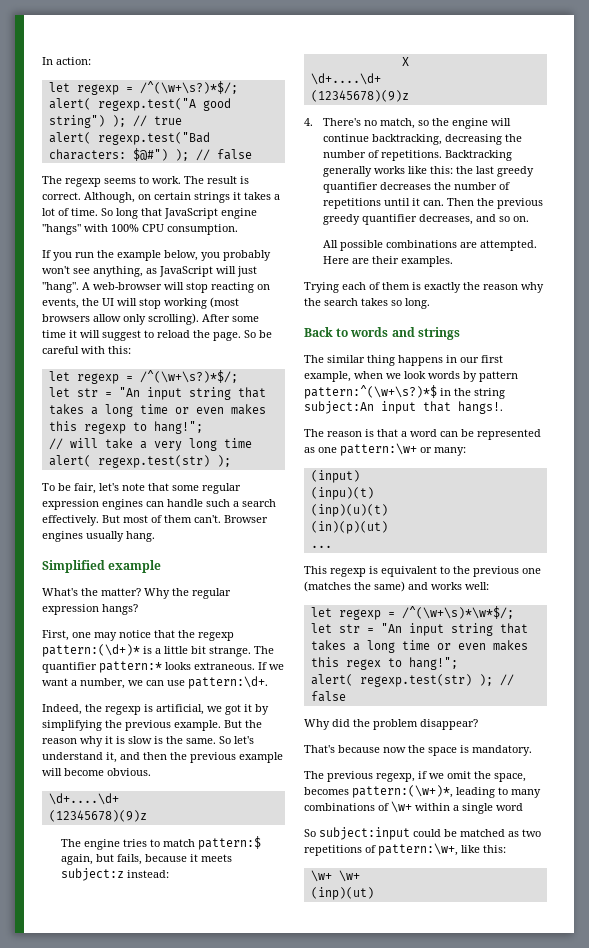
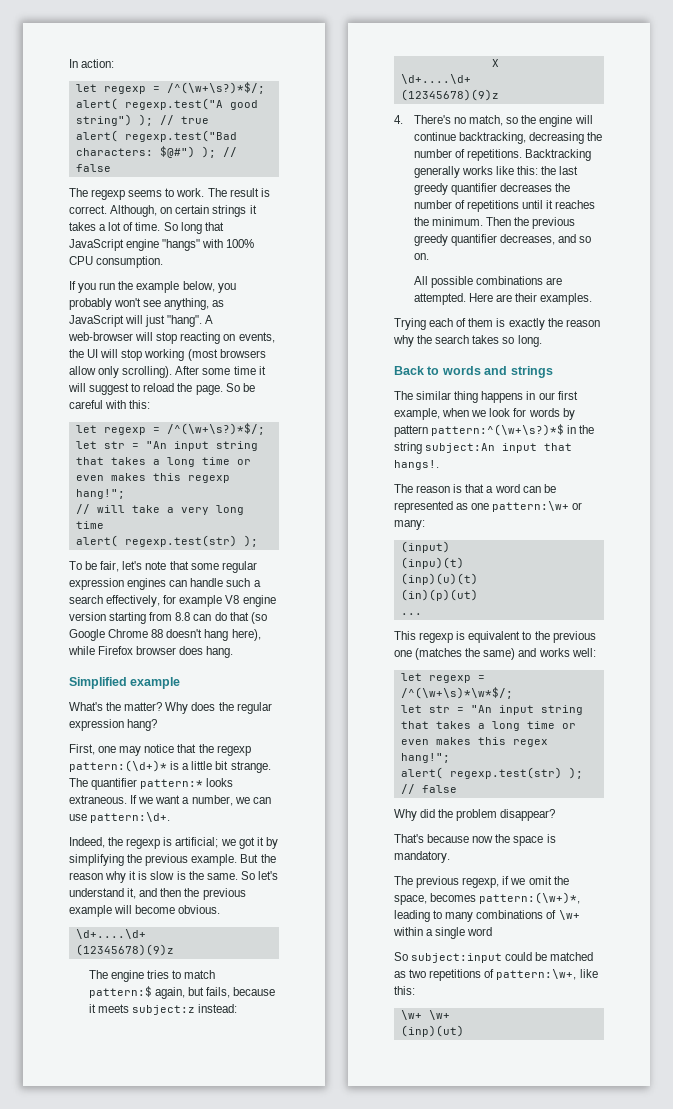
[132,422,147,431] to -> (230, 479) none
[42,515,268,526] [42,531,124,542] effectively. But most of them can't. Browser engines usually -> [106,595,276,607] [69,612,267,624] [69,629,261,641] [68,646,204,655] effectively, for example V8 engine version starting from 8.8 can do that (so Google Chrome 88 doesn't hang here), while Firefox browser does
(170, 593) none -> [191,702,216,711] does
[102,604,138,615] hangs? -> [127,719,158,731] hang?
[156,704,204,715] artificial, -> [175,837,219,848] artificial;
[423,200,445,206] can. -> [555,200,596,209] [413,217,483,226] reaches the minimum.
(426, 375) none -> [513,408,527,417] for
[387,658,402,667] to -> (548, 743) none

